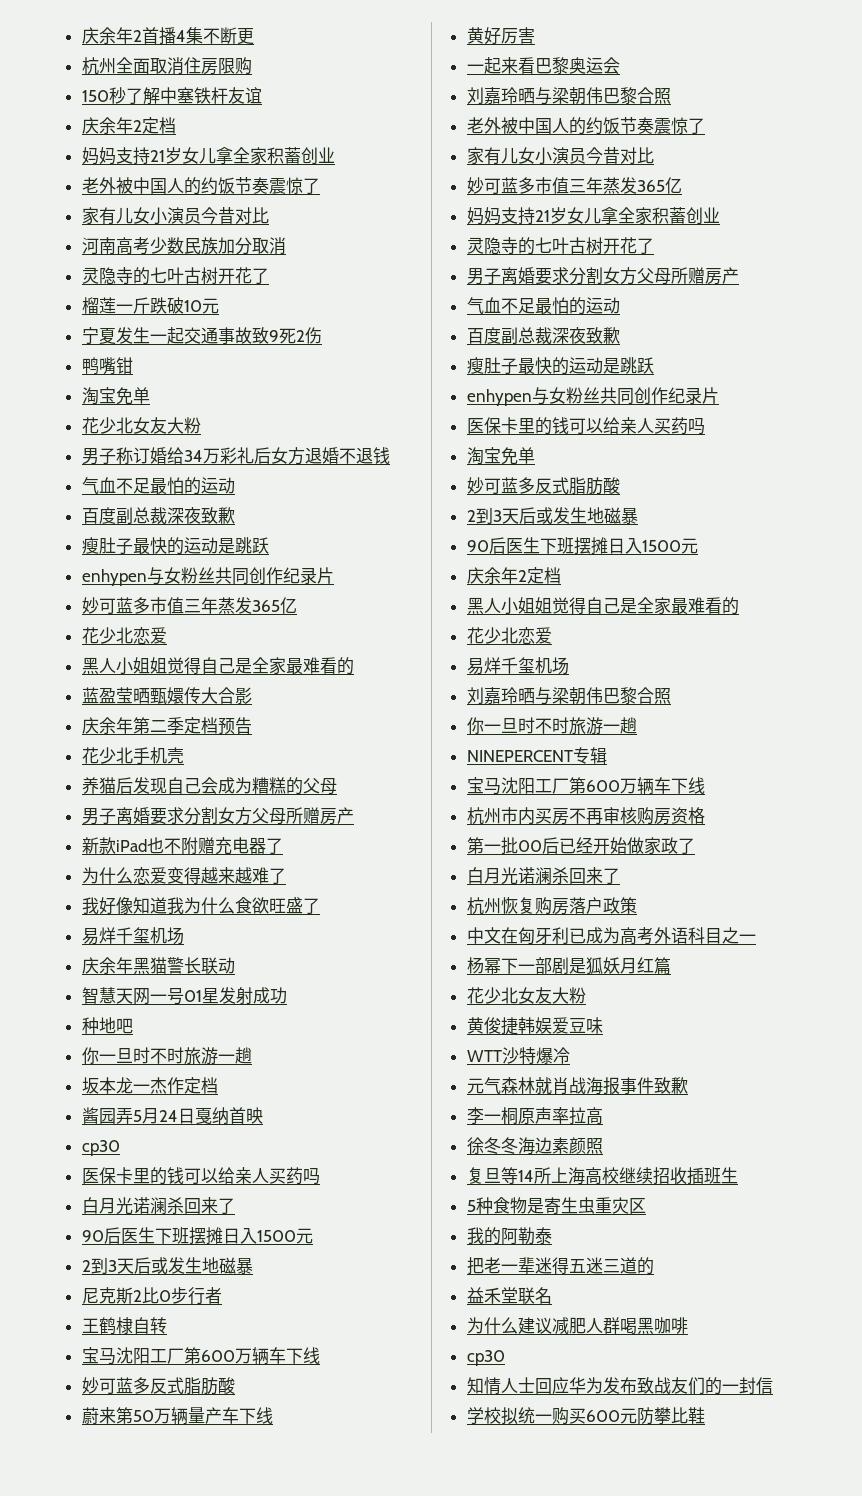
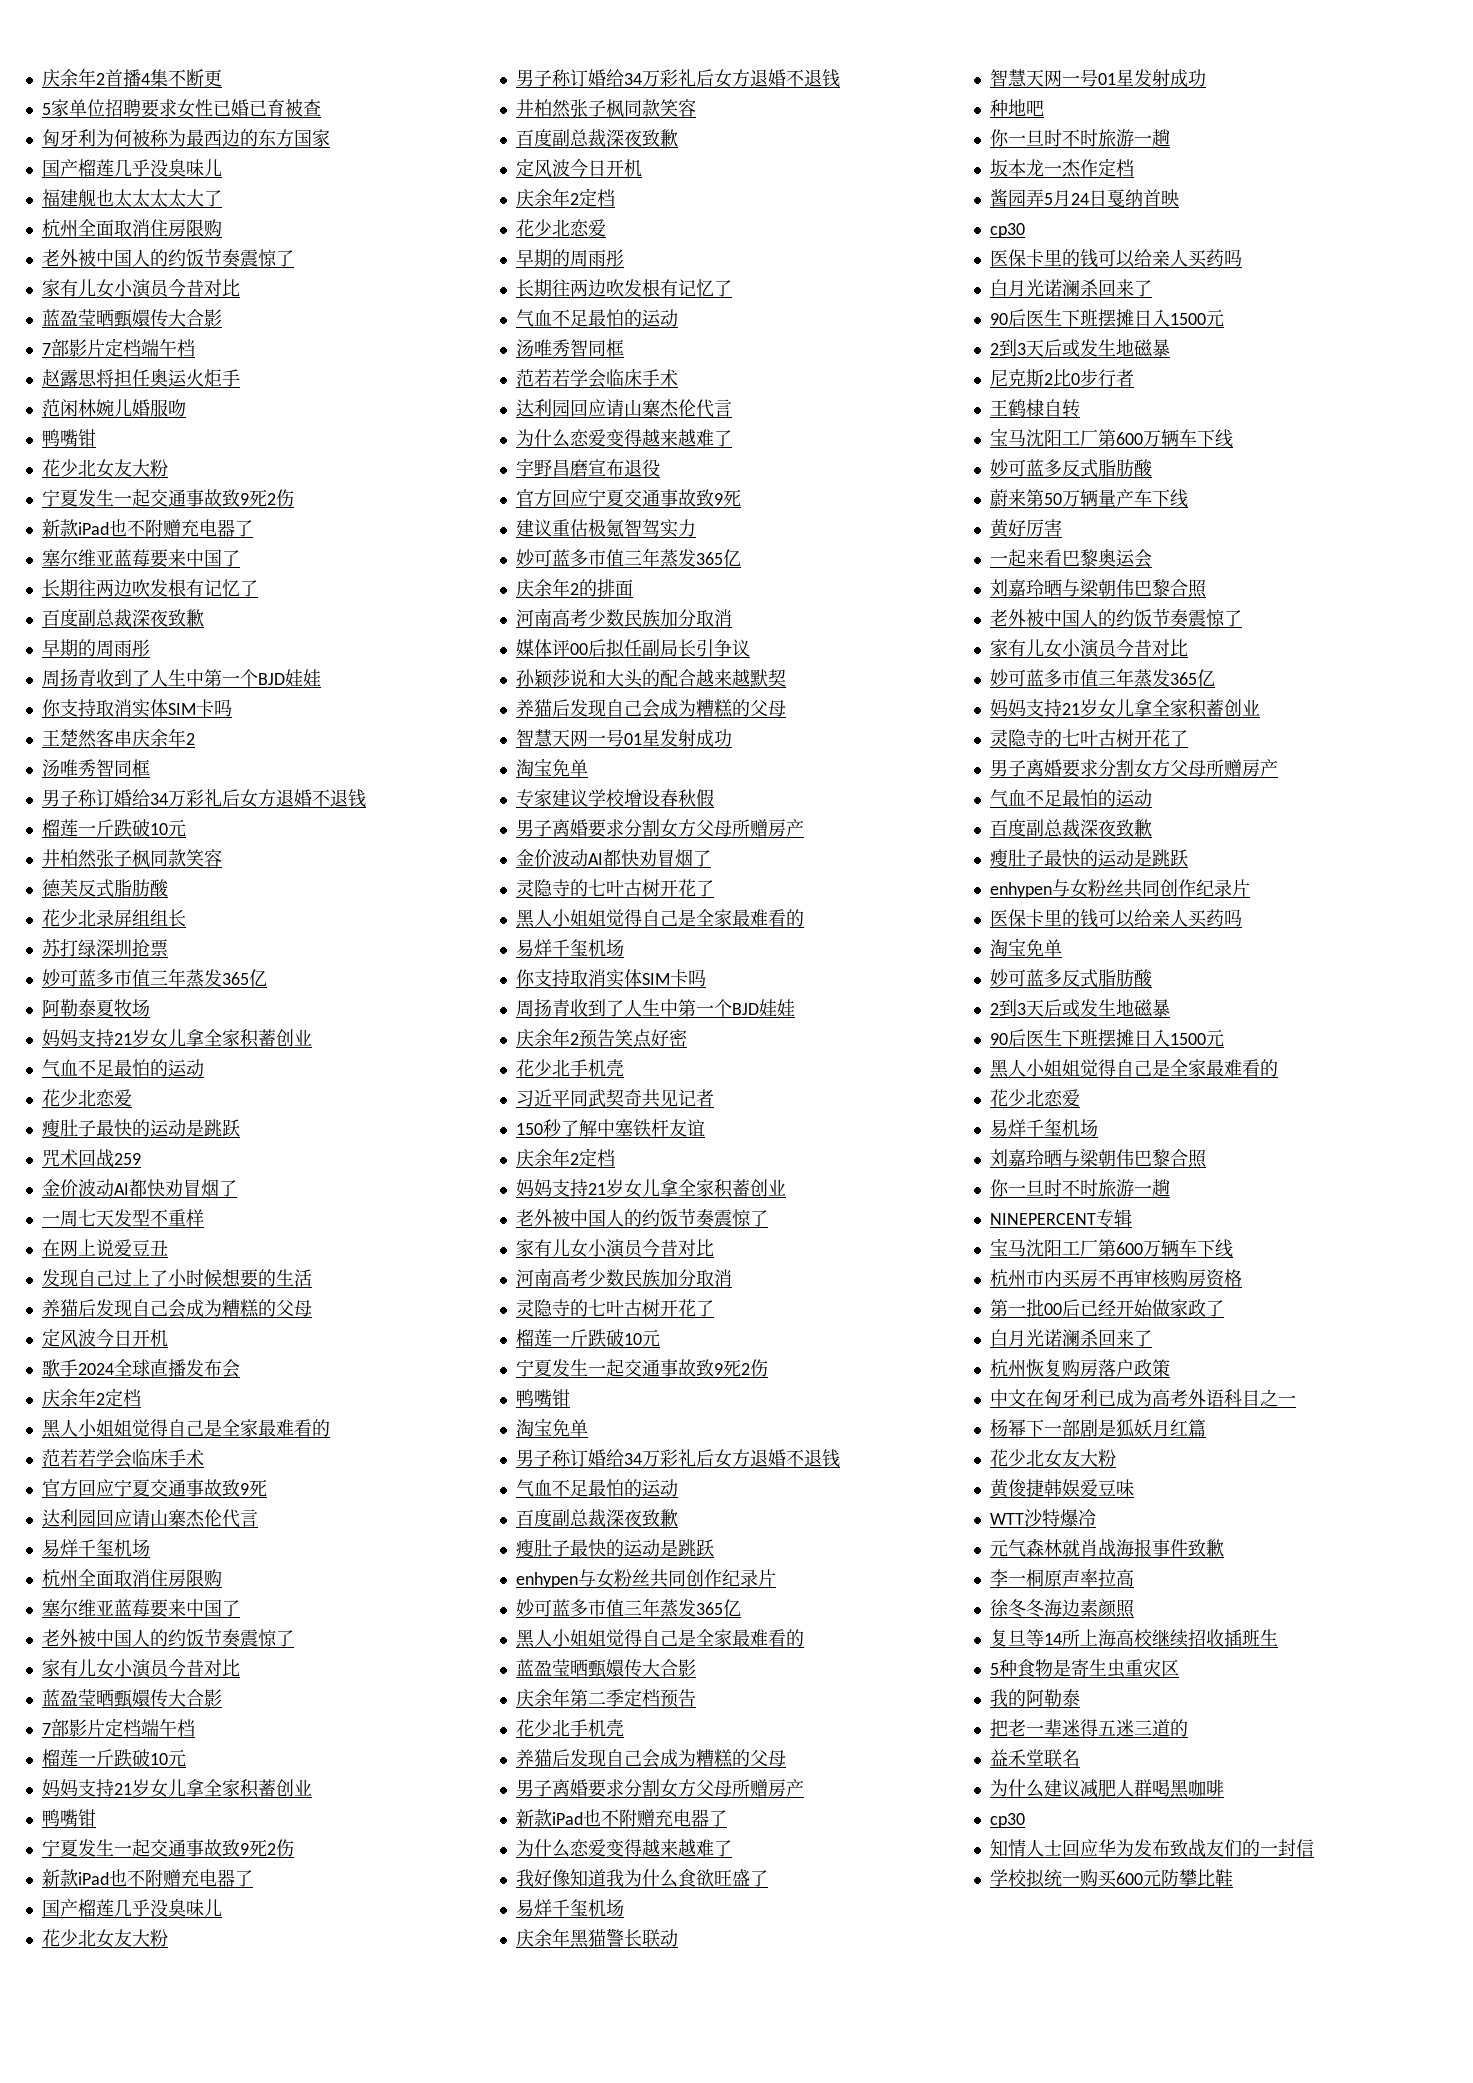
[81,57,252,75] // 杭州全面取消住房限购 -> [41,99,321,118] [41,129,330,147] [41,159,222,177] [41,189,222,207] [41,219,222,237] [41,249,294,268] [41,279,240,298] [41,309,222,328] [41,338,195,357] [41,369,240,387] [41,399,186,417] [41,429,96,447] [41,459,168,478] [41,489,294,507] [41,519,253,537] [41,549,240,568] [41,579,258,597] [41,609,204,628] [41,639,150,657] [41,668,321,687] [41,699,232,718] [41,728,195,748] [41,759,150,777] [41,789,366,808] [41,819,186,837] [41,849,222,868] [41,879,168,898] [41,909,186,927] [41,939,168,957] [41,968,267,988] [41,999,150,1017] [41,1029,312,1048] [41,1059,204,1077] [41,1089,132,1107] [41,1119,240,1137] [41,1149,141,1168] [41,1179,237,1197] [41,1209,204,1227] [41,1239,168,1257] [41,1268,312,1288] [41,1299,312,1318] [41,1328,168,1348] [41,1359,240,1378] [41,1388,141,1407] [41,1419,330,1438] [41,1448,204,1468] [41,1479,267,1497] [41,1509,258,1528] [41,1539,150,1557] [41,1569,222,1587] [41,1599,240,1618] [41,1629,294,1648] [41,1659,240,1678] [41,1689,222,1708] [41,1718,195,1737] [41,1749,186,1767] [41,1779,312,1798] [41,1809,96,1827] [41,1839,294,1857] [41,1869,253,1887] [41,1899,222,1917] [41,1929,168,1948] [515,69,840,88] [515,99,696,118] [515,129,678,148] [515,158,642,178] [515,188,615,207] [515,219,606,237] [515,249,624,267] [515,279,732,297] [515,309,678,327] [515,339,624,357] [515,368,678,388] [515,399,732,418] [515,429,732,448] [515,458,660,477] [515,489,741,507] [515,518,696,538] [515,548,741,568] [515,578,633,597] [515,608,732,627] [515,639,750,658] [515,669,786,688] [515,699,786,718] [515,729,732,747] [515,758,588,777] [515,789,714,808] [515,819,804,838] [515,849,711,867] [515,879,714,897] [515,909,804,928] [515,939,624,957] [515,969,706,988] [515,998,795,1017] [515,1028,687,1048] [515,1059,624,1077] [515,1089,714,1108] // 5家单位招聘要求女性已婚已育被查 // 匈牙利为何被称为最西边的东方国家 // 国产榴莲几乎没臭味儿 // 福建舰也太太太太大了 // 杭州全面取消住房限购 // 老外被中国人的约饭节奏震惊了 // 家有儿女小演员今昔对比 // 蓝盈莹晒甄嬛传大合影 // 7部影片定档端午档 // 赵露思将担任奥运火炬手 // 范闲林婉儿婚服吻 // 鸭嘴钳 // 花少北女友大粉 // 宁夏发生一起交通事故致9死2伤 // 新款iPad也不附赠充电器了 // 塞尔维亚蓝莓要来中国了 // 长期往两边吹发根有记忆了 // 百度副总裁深夜致歉 // 早期的周雨彤 // 周扬青收到了人生中第一个BJD娃娃 // 你支持取消实体SIM卡吗 // 王楚然客串庆余年2 // 汤唯秀智同框 // 男子称订婚给34万彩礼后女方退婚不退钱 // 榴莲一斤跌破10元 // 井柏然张子枫同款笑容 // 德芙反式脂肪酸 // 花少北录屏组组长 // 苏打绿深圳抢票 // 妙可蓝多市值三年蒸发365亿 // 阿勒泰夏牧场 // 妈妈支持21岁女儿拿全家积蓄创业 // 气血不足最怕的运动 // 花少北恋爱 // 瘦肚子最快的运动是跳跃 // 咒术回战259 // 金价波动AI都快劝冒烟了 // 一周七天发型不重样 // 在网上说爱豆丑 // 发现自己过上了小时候想要的生活 // 养猫后发现自己会成为糟糕的父母 // 定风波今日开机 // 歌手2024全球直播发布会 // 庆余年2定档 // 黑人小姐姐觉得自己是全家最难看的 // 范若若学会临床手术 // 官方回应宁夏交通事故致9死 // 达利园回应请山寨杰伦代言 // 易烊千玺机场 // 杭州全面取消住房限购 // 塞尔维亚蓝莓要来中国了 // 老外被中国人的约饭节奏震惊了 // 家有儿女小演员今昔对比 // 蓝盈莹晒甄嬛传大合影 // 7部影片定档端午档 // 榴莲一斤跌破10元 // 妈妈支持21岁女儿拿全家积蓄创业 // 鸭嘴钳 // 宁夏发生一起交通事故致9死2伤 // 新款iPad也不附赠充电器了 // 国产榴莲几乎没臭味儿 // 花少北女友大粉 // 男子称订婚给34万彩礼后女方退婚不退钱 // 井柏然张子枫同款笑容 // 百度副总裁深夜致歉 // 定风波今日开机 // 庆余年2定档 // 花少北恋爱 // 早期的周雨彤 // 长期往两边吹发根有记忆了 // 气血不足最怕的运动 // 汤唯秀智同框 // 范若若学会临床手术 // 达利园回应请山寨杰伦代言 // 为什么恋爱变得越来越难了 // 宇野昌磨宣布退役 // 官方回应宁夏交通事故致9死 // 建议重估极氪智驾实力 // 妙可蓝多市值三年蒸发365亿 // 庆余年2的排面 // 河南高考少数民族加分取消 // 媒体评00后拟任副局长引争议 // 孙颖莎说和大头的配合越来越默契 // 养猫后发现自己会成为糟糕的父母 // 智慧天网一号01星发射成功 // 淘宝免单 // 专家建议学校增设春秋假 // 男子离婚要求分割女方父母所赠房产 // 金价波动AI都快劝冒烟了 // 灵隐寺的七叶古树开花了 // 黑人小姐姐觉得自己是全家最难看的 // 易烊千玺机场 // 你支持取消实体SIM卡吗 // 周扬青收到了人生中第一个BJD娃娃 // 庆余年2预告笑点好密 // 花少北手机壳 // 习近平同武契奇共见记者
[81,417,201,434] // 花少北女友大粉 -> (588, 1428) none
[81,627,167,644] // 花少北恋爱 -> (741, 1608) none
[466,567,561,585] // 庆余年2定档 -> (1224, 1038) none

